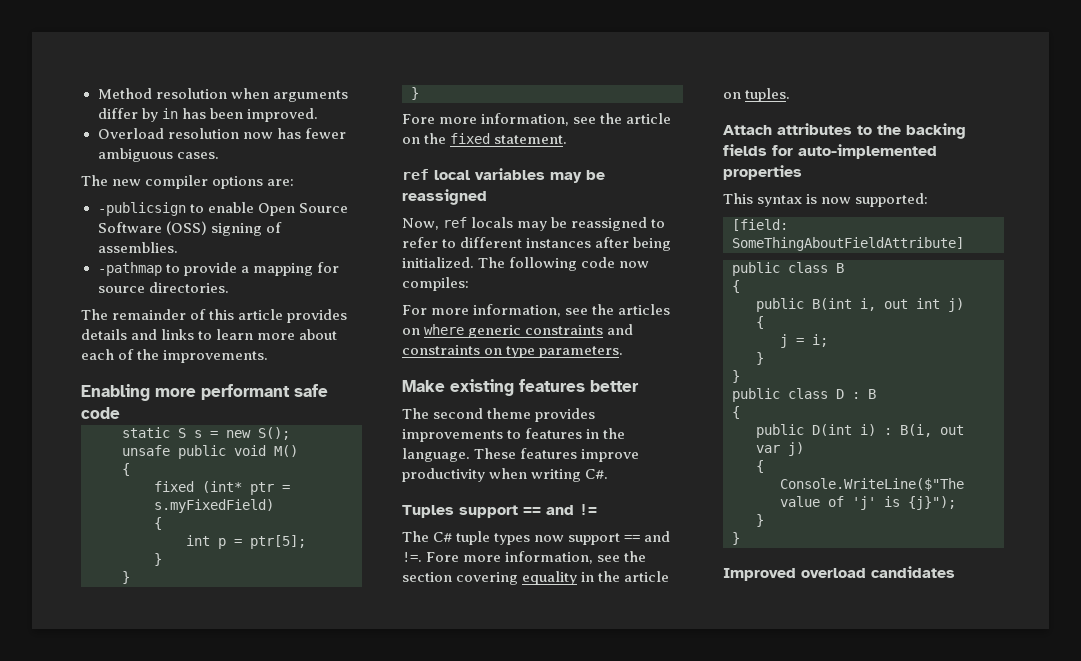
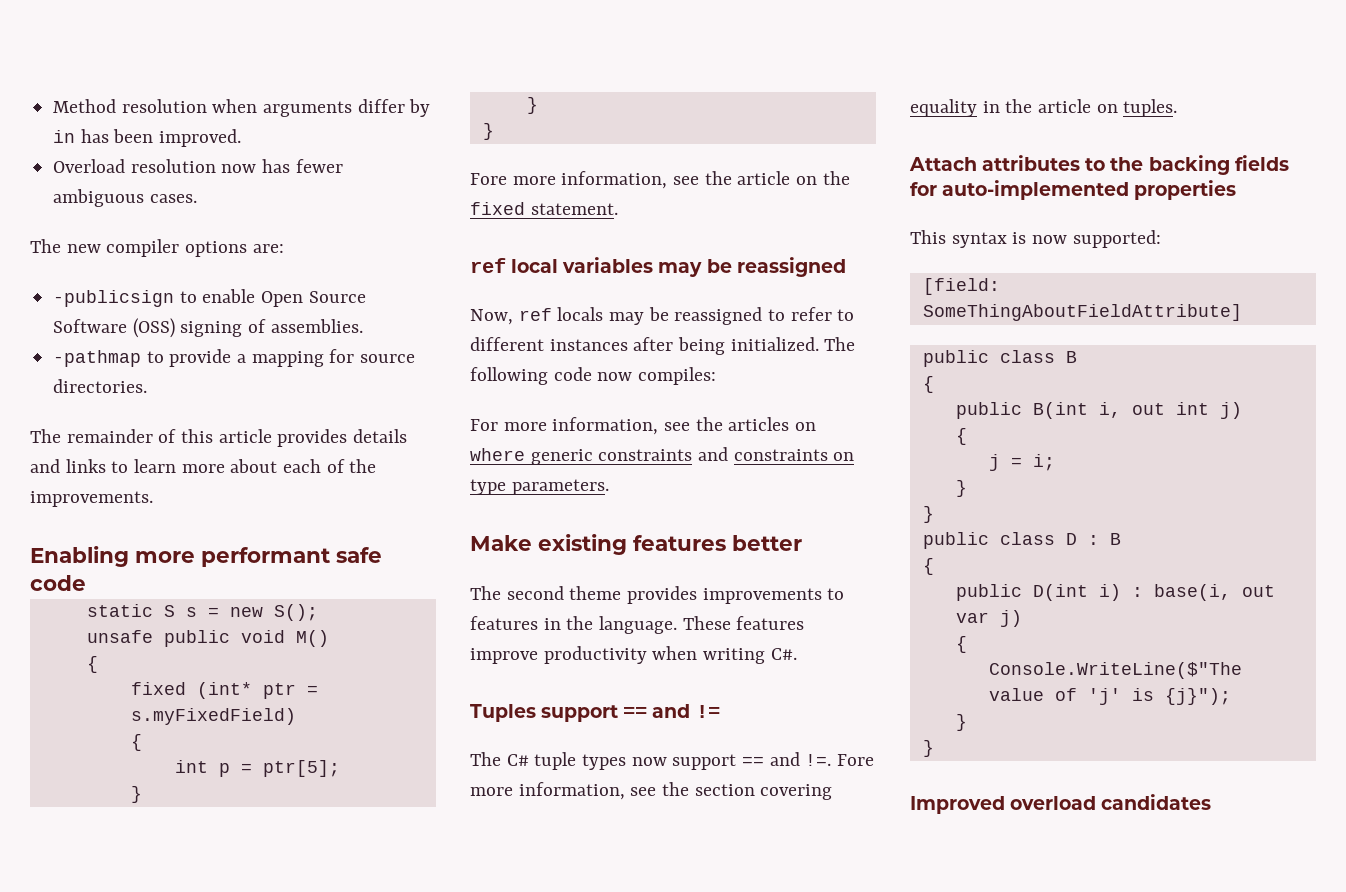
[900,424,932,437] B(i, -> [1153,584,1231,601] base(i,

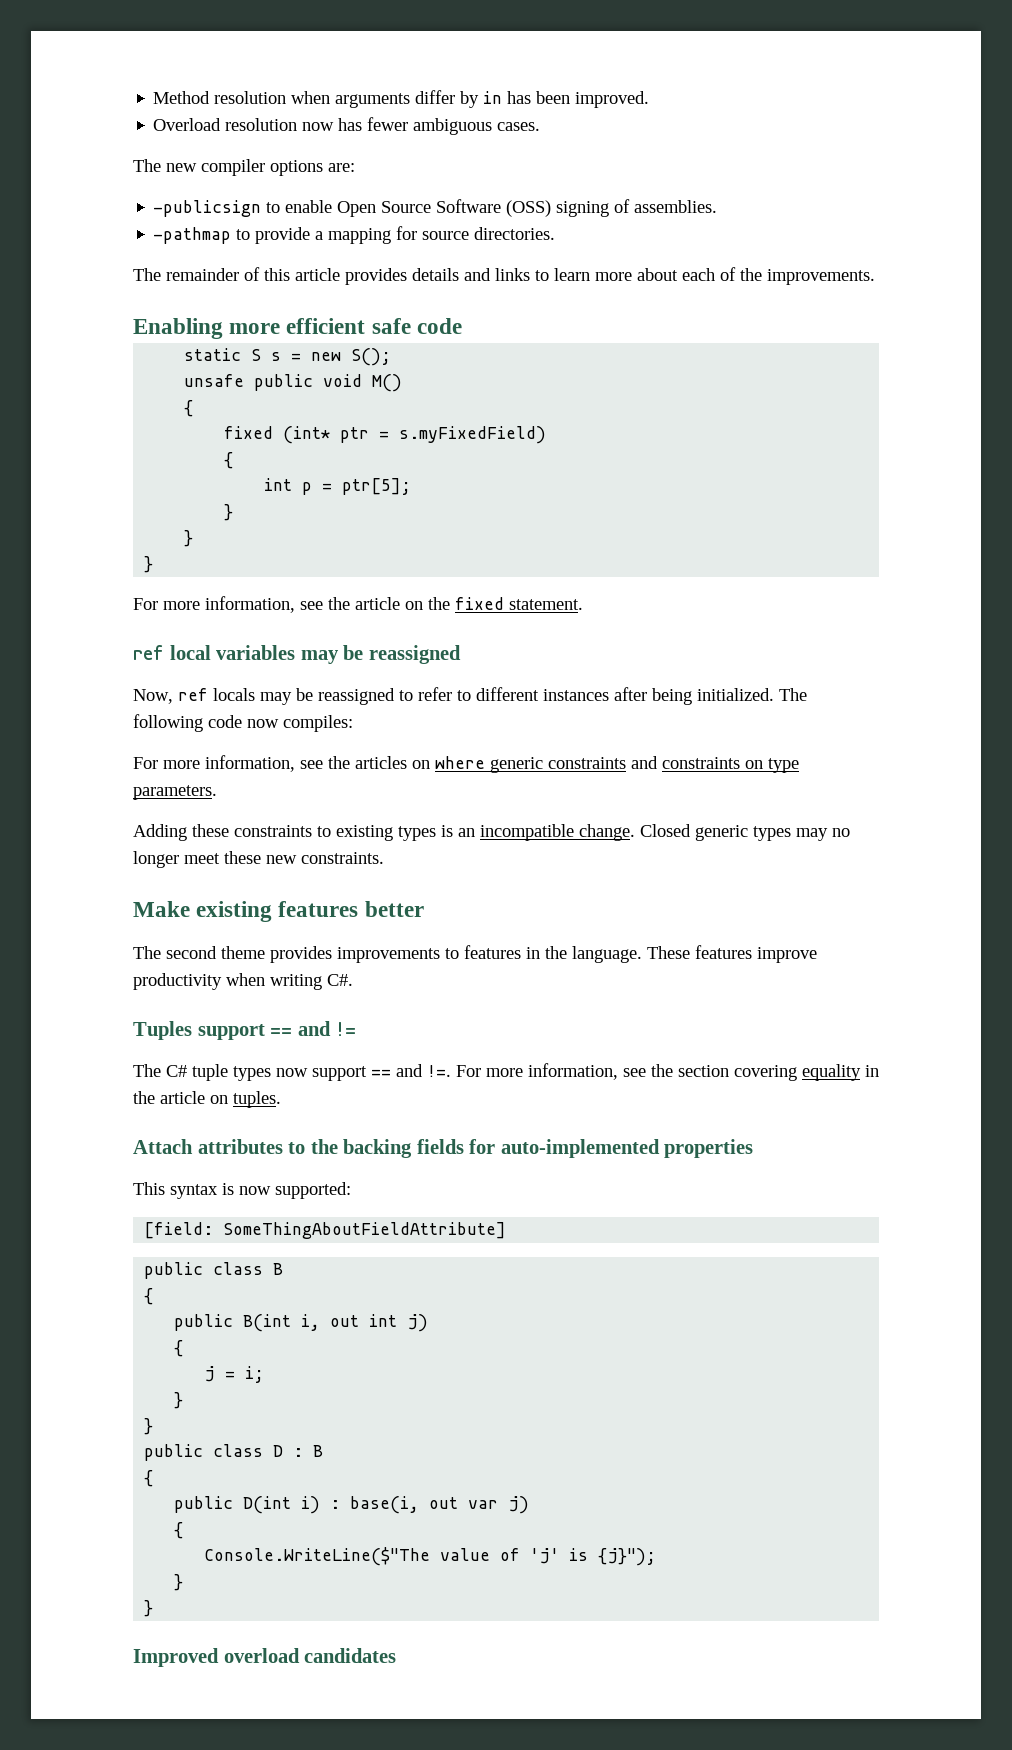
[201,547,330,567] performant -> [286,318,366,334] efficient
[470,173,507,185] Fore -> [133,598,158,610] For
(609, 487) none -> [133,824,850,841] [133,851,384,868] // Adding these constraints to existing types is an incompatible change. Closed generic types may no longer meet these new constraints.
[837,754,875,766] Fore -> [456,1065,481,1077] For

